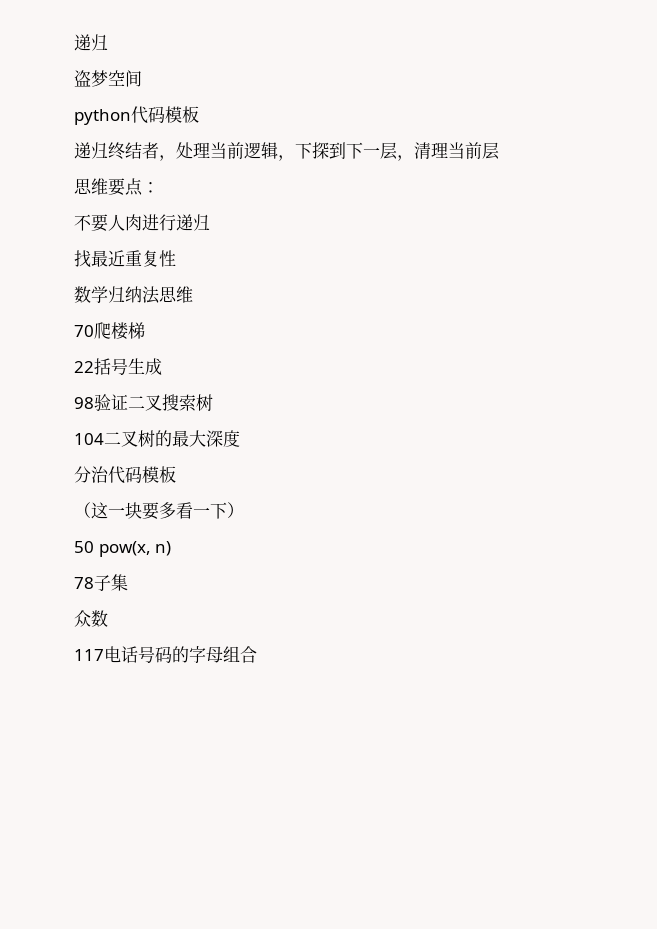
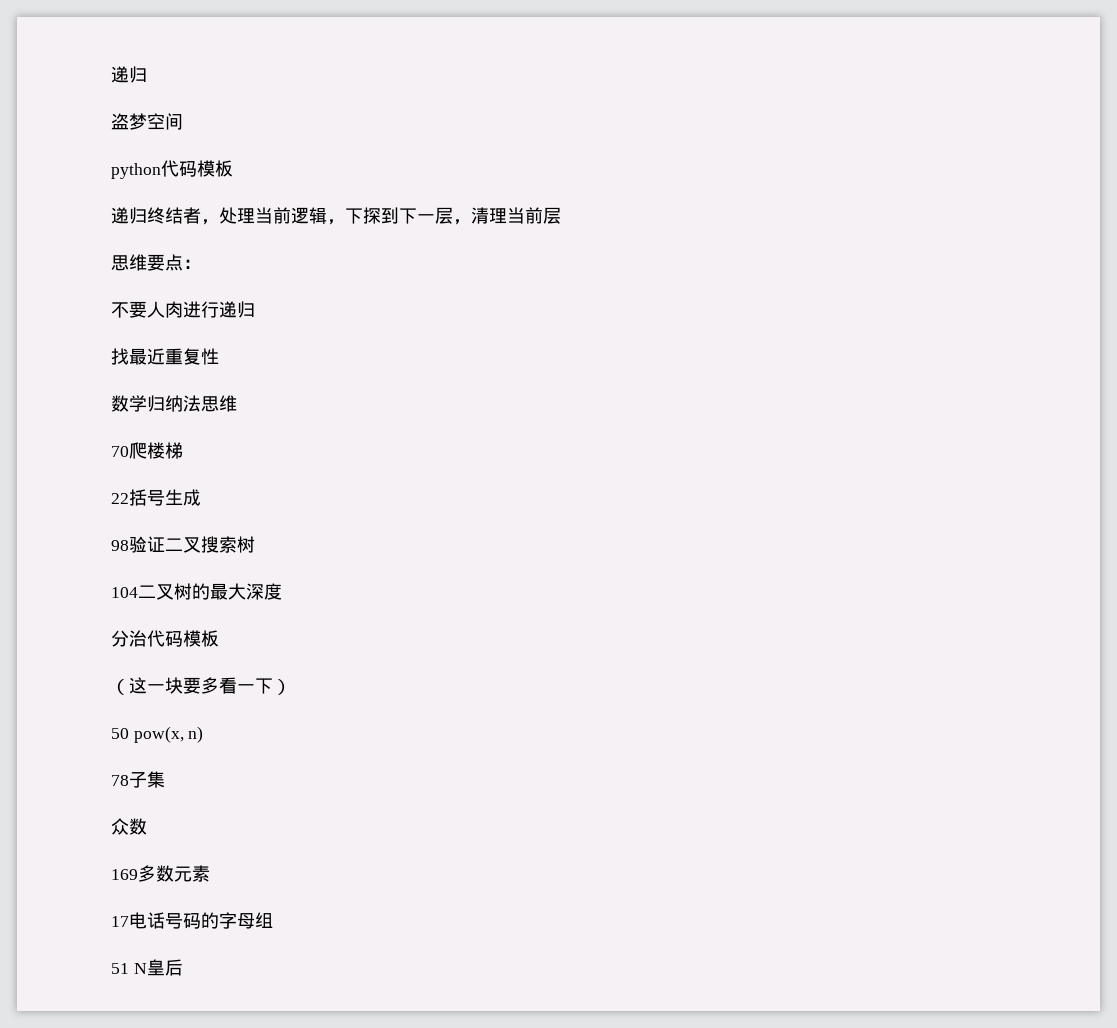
[74,649,104,661] 117 -> [111,865,210,882] [111,916,129,927] 169多数元素 // 17
[240,646,257,663] 合 -> [111,959,183,976] // 51 N皇后

